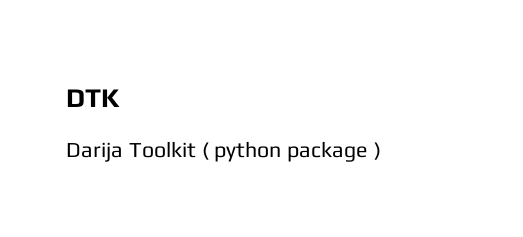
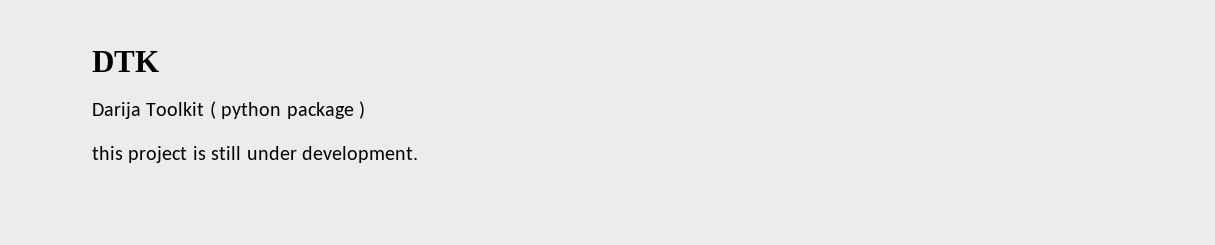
(382, 151) none -> [92,146,418,163] // this project is still under development.

